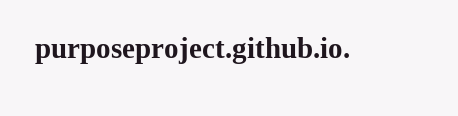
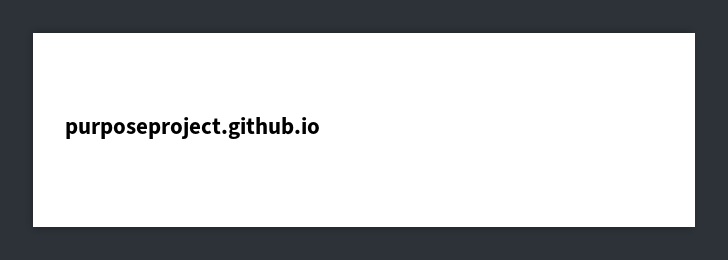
[35,37,350,64] purposeproject.github.io. -> [65,117,320,139] purposeproject.github.io

